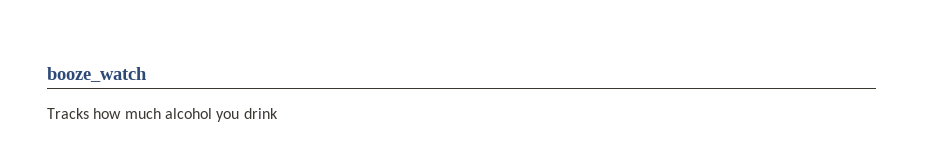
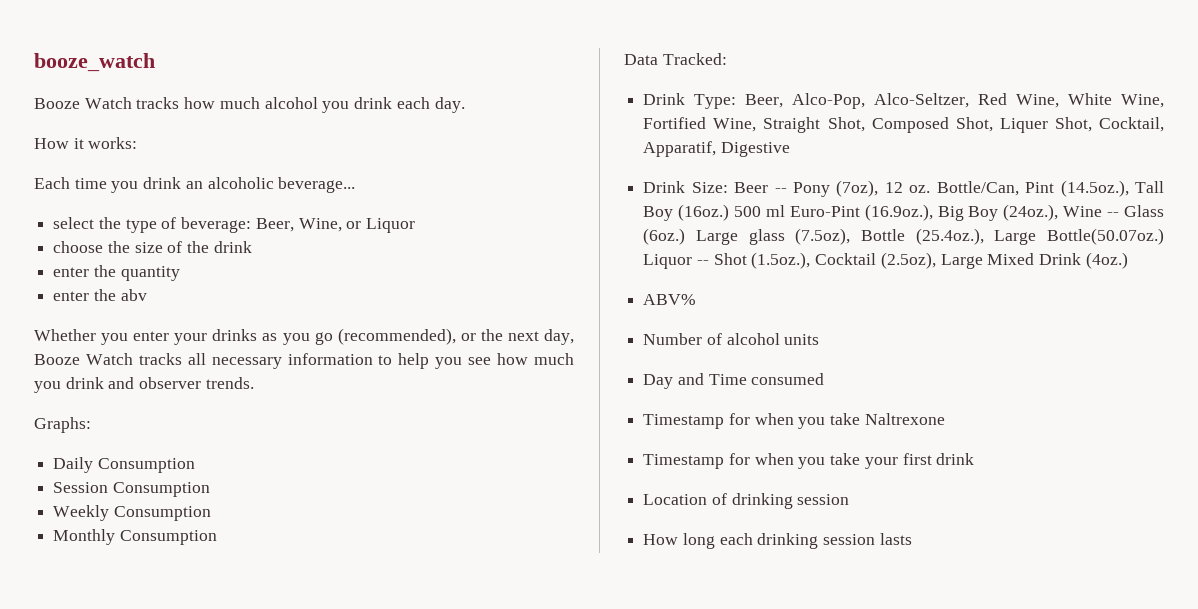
[47,108,89,119] Tracks -> [34,97,180,109] Booze Watch tracks
(278, 113) none -> [396,97,465,113] [34,137,138,149] [34,177,356,193] [53,217,416,233] [53,241,252,253] [53,265,180,281] [53,289,147,301] [34,328,574,345] [34,353,575,369] [34,377,254,393] [34,417,91,433] [53,457,195,473] [53,482,210,497] [53,505,211,521] [53,529,217,545] [624,53,727,65] [643,93,1164,109] [643,117,1164,133] [643,141,790,157] [643,180,1164,197] [643,204,1164,221] [643,228,1164,245] [643,252,1128,269] [643,294,697,305] [643,333,820,345] [643,373,825,389] [643,413,945,429] [643,453,975,469] [643,493,850,509] [643,533,912,549] each day. // How it works: // Each time you drink an alcoholic beverage... // select the type of beverage: Beer, Wine, or Liquor // choose the size of the drink // enter the quantity // enter the abv // Whether you enter your drinks as you go (recommended), or the next day, Booze Watch tracks all necessary information to help you see how much you drink and observer trends. // Graphs: // Daily Consumption // Session Consumption // Weekly Consumption // Monthly Consumption // Data Tracked: // Drink Type: Beer, Alco-Pop, Alco-Seltzer, Red Wine, White Wine, Fortified Wine, Straight Shot, Composed Shot, Liquer Shot, Cocktail, Apparatif, Digestive // Drink Size: Beer -- Pony (7oz), 12 oz. Bottle/Can, Pint (14.5oz.), Tall Boy (16oz.) 500 ml Euro-Pint (16.9oz.), Big Boy (24oz.), Wine -- Glass (6oz.) Large glass (7.5oz), Bottle (25.4oz.), Large Bottle(50.07oz.) Liquor -- Shot (1.5oz.), Cocktail (2.5oz), Large Mixed Drink (4oz.) // ABV% // Number of alcohol units // Day and Time consumed // Timestamp for when you take Naltrexone // Timestamp for when you take your first drink // Location of drinking session // How long each drinking session lasts

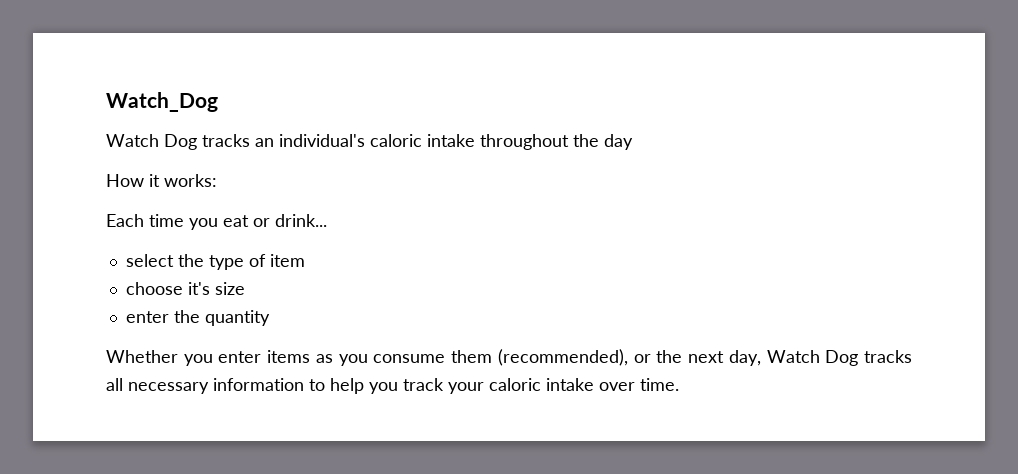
[34,53,155,72] [34,97,465,113] booze_watch // Booze Watch tracks how much alcohol you drink each day. -> [106,92,218,112] [106,134,633,150] Watch_Dog // Watch Dog tracks an individual's caloric intake throughout the day
[143,177,356,193] drink an alcoholic beverage... -> [223,214,327,227] eat or drink...
[181,217,416,233] beverage: Beer, Wine, or Liquor -> [269,254,305,267] item
[107,241,130,253] the -> [187,282,210,295] it's
[167,241,252,253] of the drink -> (245, 288) none
[53,289,147,301] // enter the abv -> (270, 318) none
[174,329,333,345] your drinks as you go -> [267,350,493,366] items as you consume them
[34,353,133,365] Booze Watch -> [766,350,859,366] Watch Dog
[468,353,575,365] [34,377,254,393] [34,417,91,433] [53,457,195,473] [53,482,210,497] [53,505,211,521] [53,529,217,545] [624,53,727,65] [643,93,1164,109] [643,117,1164,133] [643,141,790,157] [643,180,1164,197] [643,204,1164,221] [643,228,1164,245] [643,252,1128,269] [643,294,697,305] [643,333,820,345] [643,373,825,389] [643,413,945,429] [643,453,975,469] [643,493,850,509] [643,533,912,549] see how much you drink and observer trends. // Graphs: // Daily Consumption // Session Consumption // Weekly Consumption // Monthly Consumption // Data Tracked: // Drink Type: Beer, Alco-Pop, Alco-Seltzer, Red Wine, White Wine, Fortified Wine, Straight Shot, Composed Shot, Liquer Shot, Cocktail, Apparatif, Digestive // Drink Size: Beer -- Pony (7oz), 12 oz. Bottle/Can, Pint (14.5oz.), Tall Boy (16oz.) 500 ml Euro-Pint (16.9oz.), Big Boy (24oz.), Wine -- Glass (6oz.) Large glass (7.5oz), Bottle (25.4oz.), Large Bottle(50.07oz.) Liquor -- Shot (1.5oz.), Cocktail (2.5oz), Large Mixed Drink (4oz.) // ABV% // Number of alcohol units // Day and Time consumed // Timestamp for when you take Naltrexone // Timestamp for when you take your first drink // Location of drinking session // How long each drinking session lasts -> [403,378,679,394] track your caloric intake over time.

